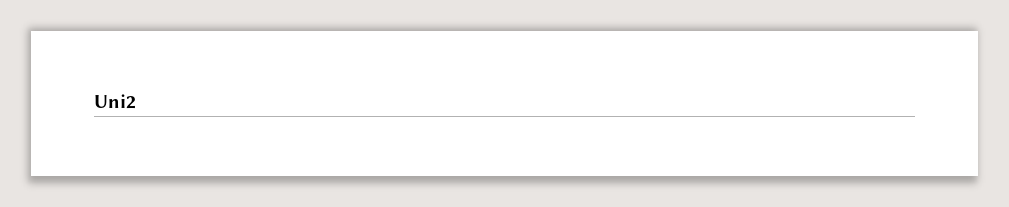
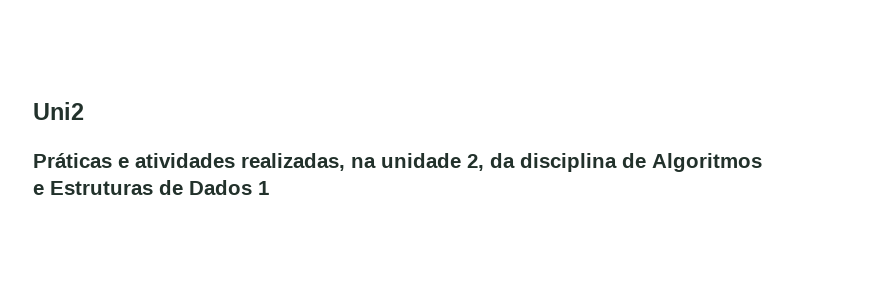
(136, 101) none -> [33,153,762,172] [33,180,269,195] // Práticas e atividades realizadas, na unidade 2, da disciplina de Algoritmos e Estruturas de Dados 1

